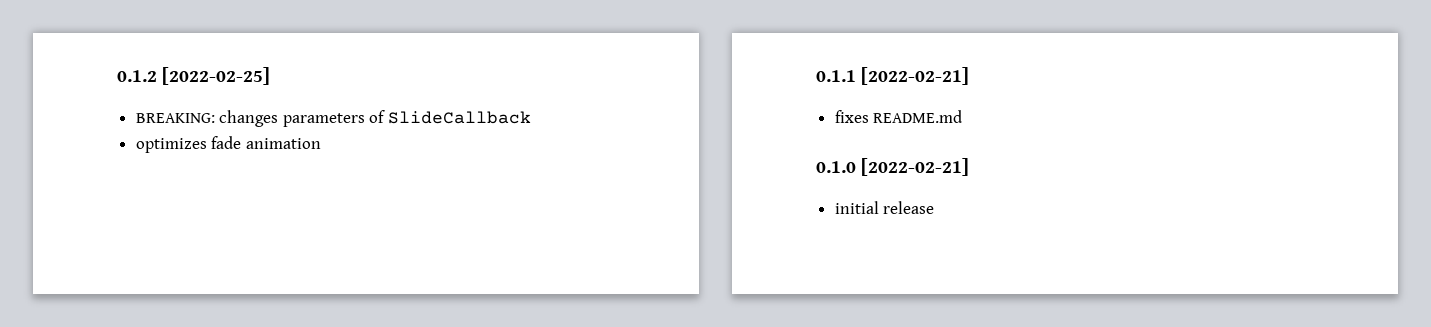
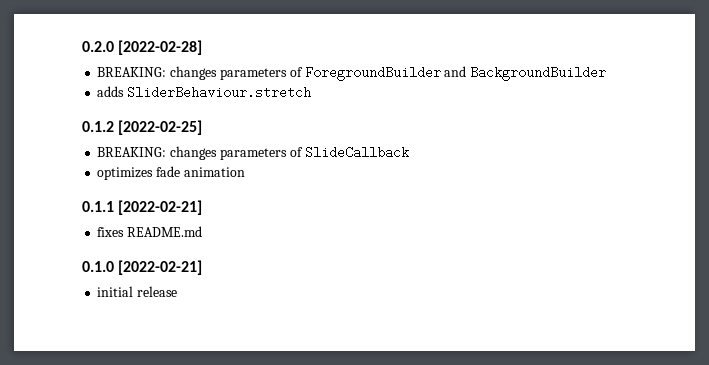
(117, 76) none -> [82,40,203,55] [97,66,607,81] [97,86,312,99] 0.2.0 [2022-02-28] // BREAKING: changes parameters of ForegroundBuilder and BackgroundBuilder // adds SliderBehaviour.stretch //

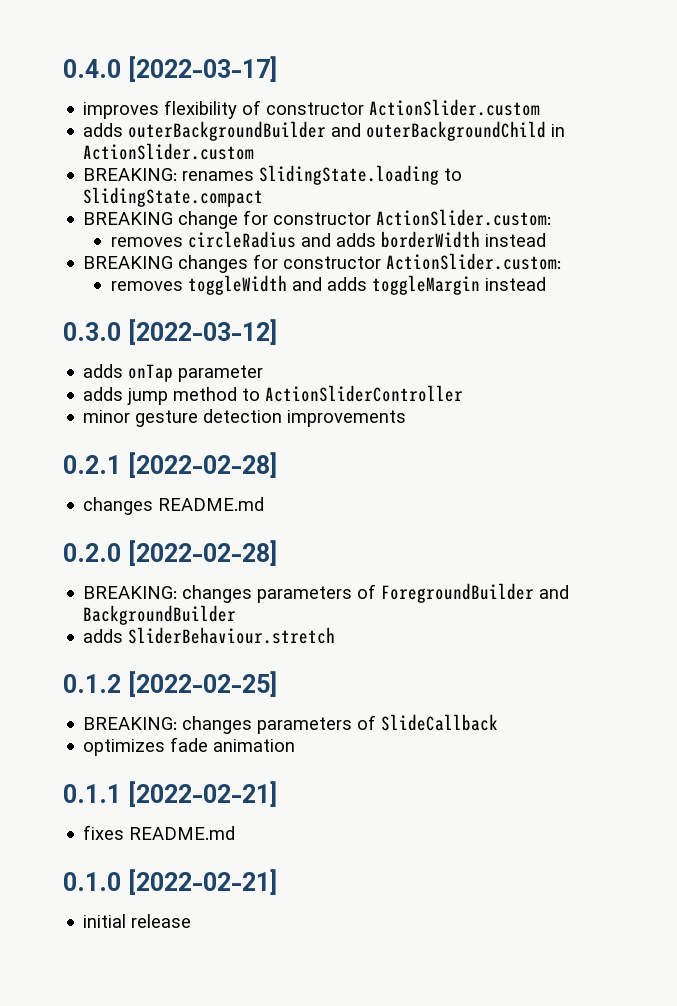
(82, 46) none -> [63,56,277,82] [83,99,541,119] [83,121,566,141] [83,143,255,160] [83,165,463,185] [83,187,264,207] [83,209,552,229] [110,231,546,248] [83,253,562,273] [110,275,546,295] [63,319,277,345] [83,364,264,382] [83,385,464,405] [83,409,407,427] [63,452,277,478] [83,497,265,515] 0.4.0 [2022-03-17] // improves flexibility of constructor ActionSlider.custom // adds outerBackgroundBuilder and outerBackgroundChild in ActionSlider.custom // BREAKING: renames SlidingState.loading to SlidingState.compact // BREAKING change for constructor ActionSlider.custom: // removes circleRadius and adds borderWidth instead // BREAKING changes for constructor ActionSlider.custom: // removes toggleWidth and adds toggleMargin instead // 0.3.0 [2022-03-12] // adds onTap parameter // adds jump method to ActionSliderController // minor gesture detection improvements // 0.2.1 [2022-02-28] // changes README.md //

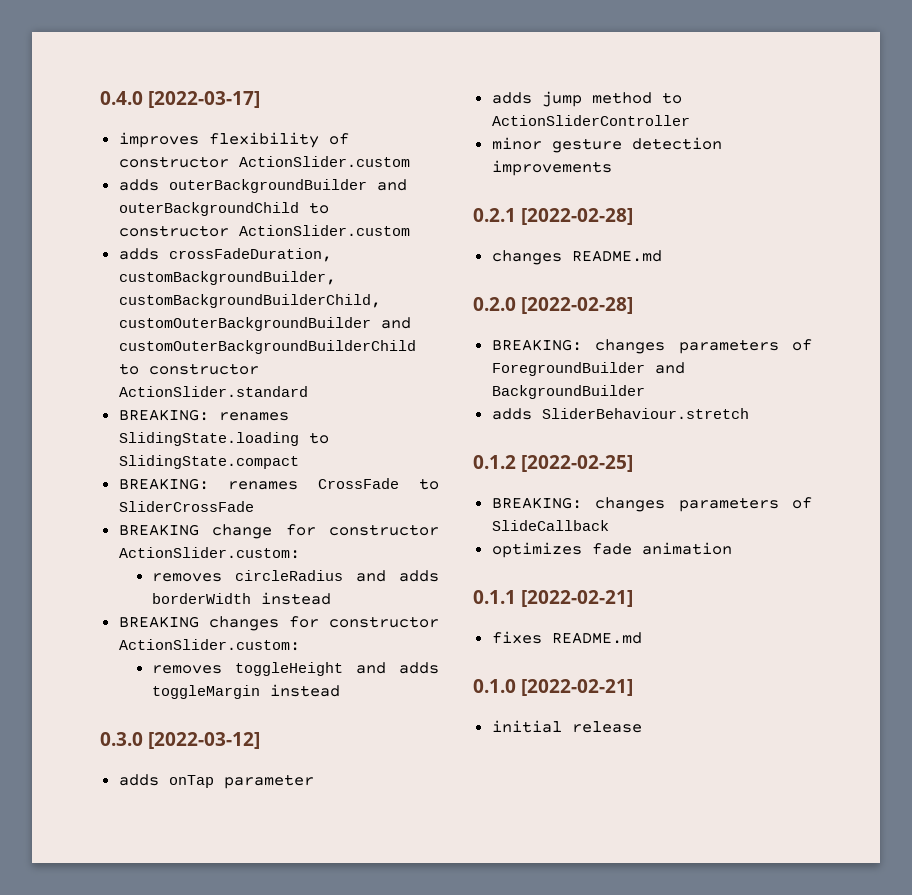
[551,124,566,137] [83,143,255,160] in ActionSlider.custom -> [308,202,329,214] [118,225,410,237] [118,248,332,262] [118,271,336,285] [118,294,381,308] [118,317,411,331] [118,340,416,354] [118,363,259,375] [118,386,308,397] to constructor ActionSlider.custom // adds crossFadeDuration, customBackgroundBuilder, customBackgroundBuilderChild, customOuterBackgroundBuilder and customOuterBackgroundBuilderChild to constructor ActionSlider.standard
(264, 197) none -> [118,478,439,490] [118,501,254,512] // BREAKING: renames CrossFade to SliderCrossFade
[187,275,287,295] toggleWidth -> [235,662,344,676] toggleHeight

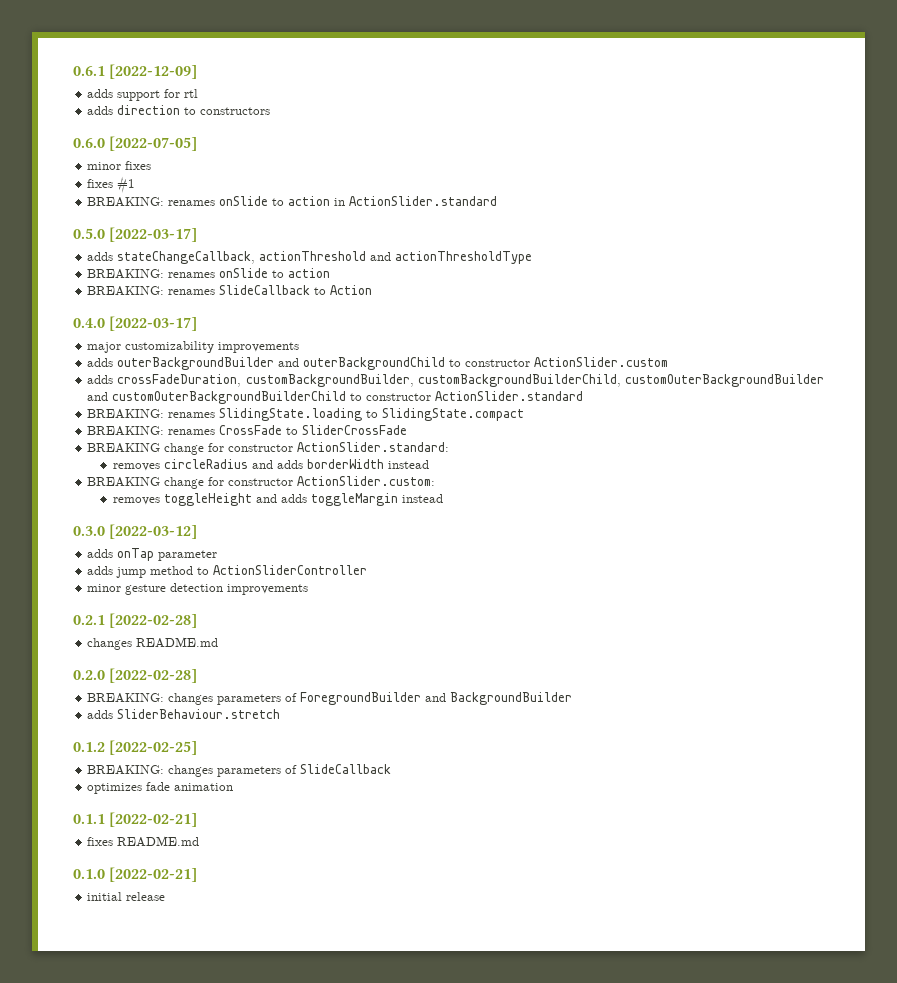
[100,91,261,108] [118,132,349,148] [118,156,410,168] 0.4.0 [2022-03-17] // improves flexibility of constructor ActionSlider.custom -> [73,64,198,79] [87,89,199,101] [87,105,271,115] [73,136,198,151] [87,161,152,170] [87,176,136,193] [87,196,498,207] [73,227,198,242] [87,251,533,264] [87,268,331,279] [87,285,373,296] [73,316,198,331] [87,341,300,353] 0.6.1 [2022-12-09] // adds support for rtl // adds direction to constructors // 0.6.0 [2022-07-05] // minor fixes // fixes #1 // BREAKING: renames onSlide to action in ActionSlider.standard // 0.5.0 [2022-03-17] // adds stateChangeCallback, actionThreshold and actionThresholdType // BREAKING: renames onSlide to action // BREAKING: renames SlideCallback to Action // 0.4.0 [2022-03-17] // major customizability improvements
[118,547,300,559] ActionSlider.custom: -> [297,442,450,452] ActionSlider.standard:
[208,616,279,631] changes -> [164,477,205,489] change

